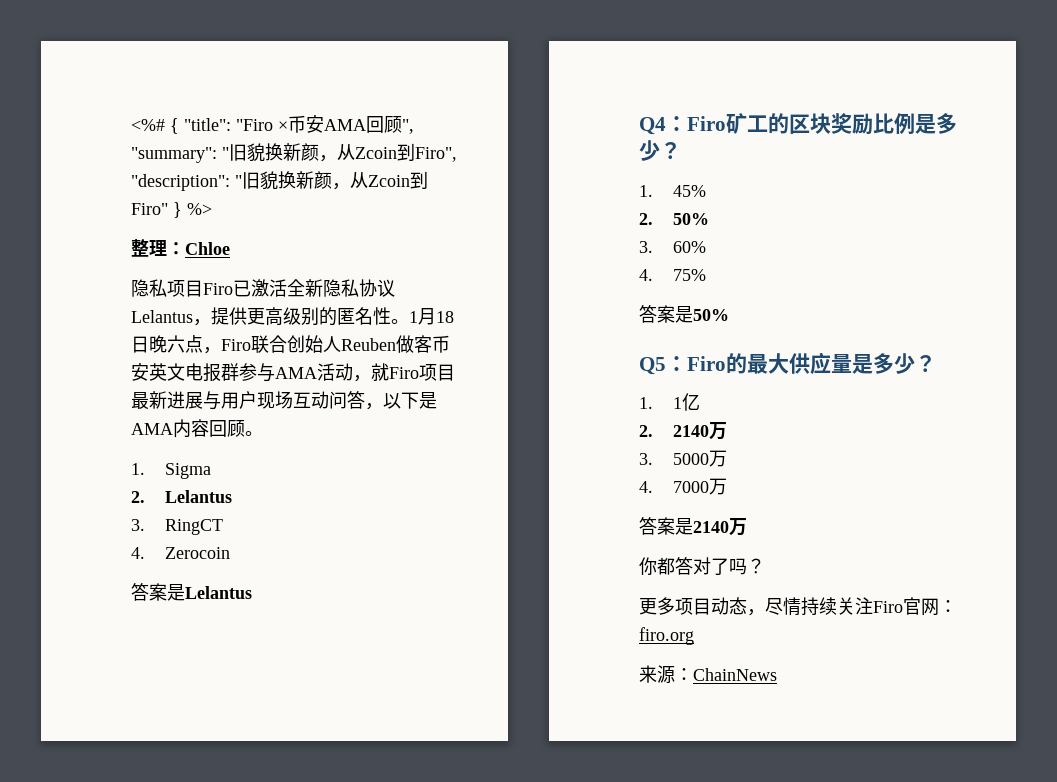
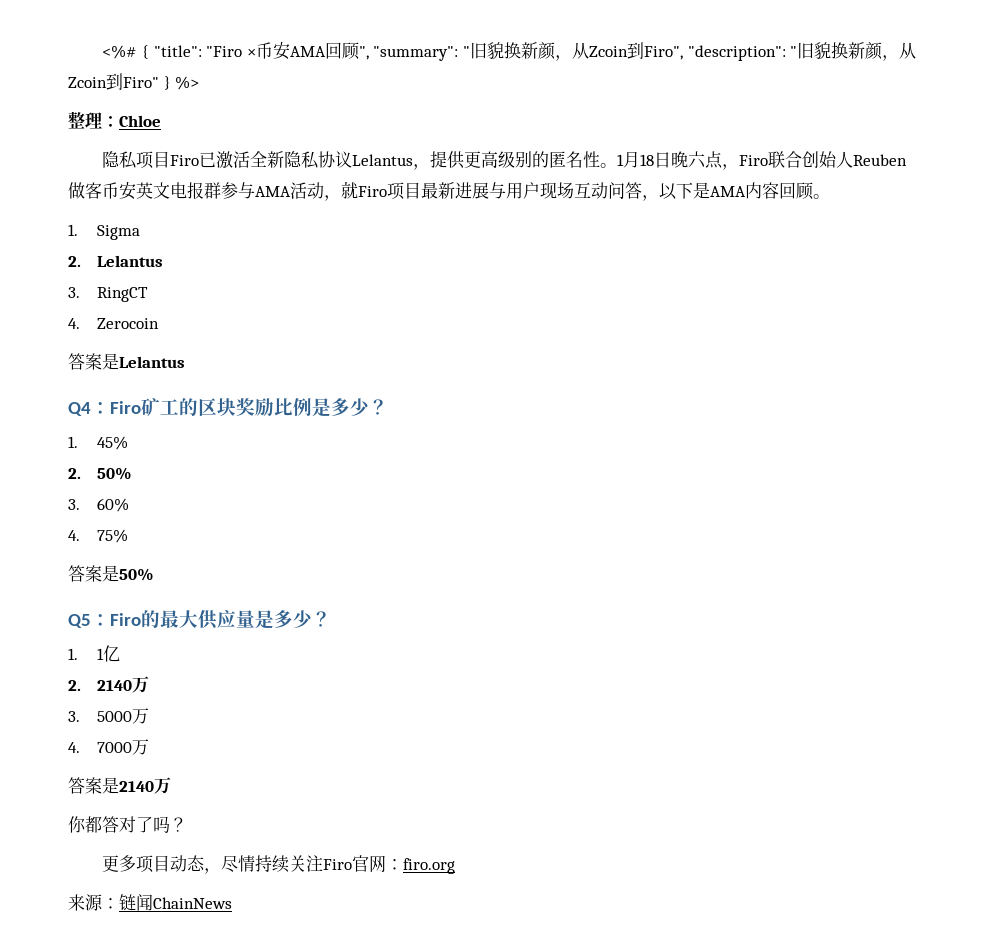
(693, 674) none -> [119,894,153,911] 链闻

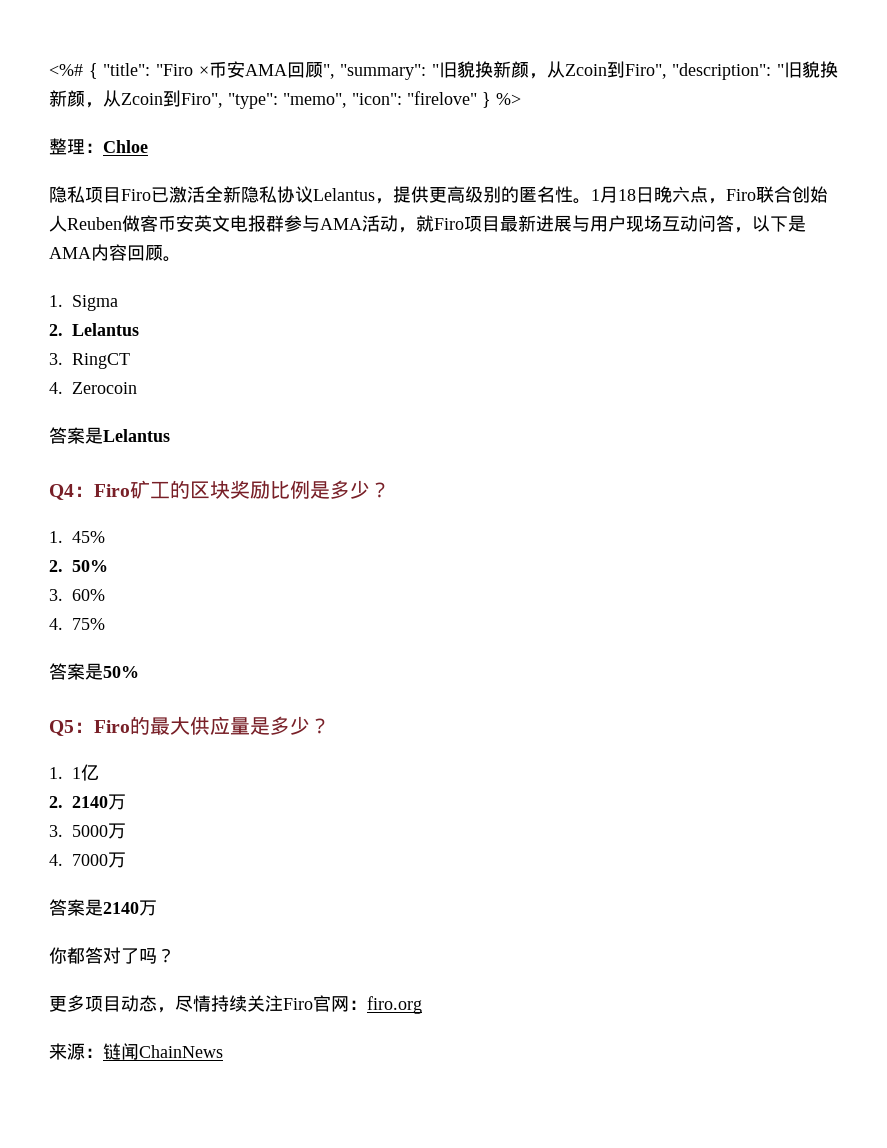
[123,77,159,88] Firo" -> [181,91,477,109] Firo", "type": "memo", "icon": "firelove"

